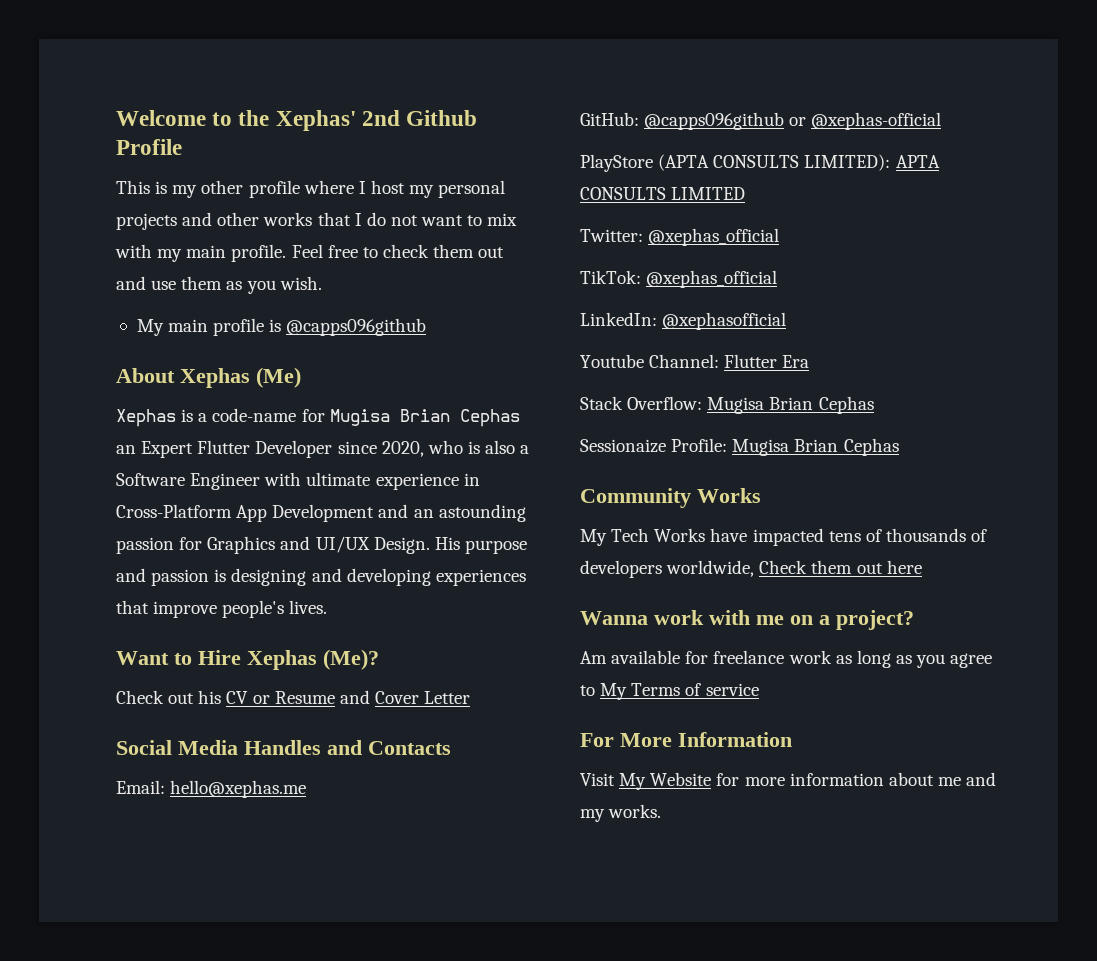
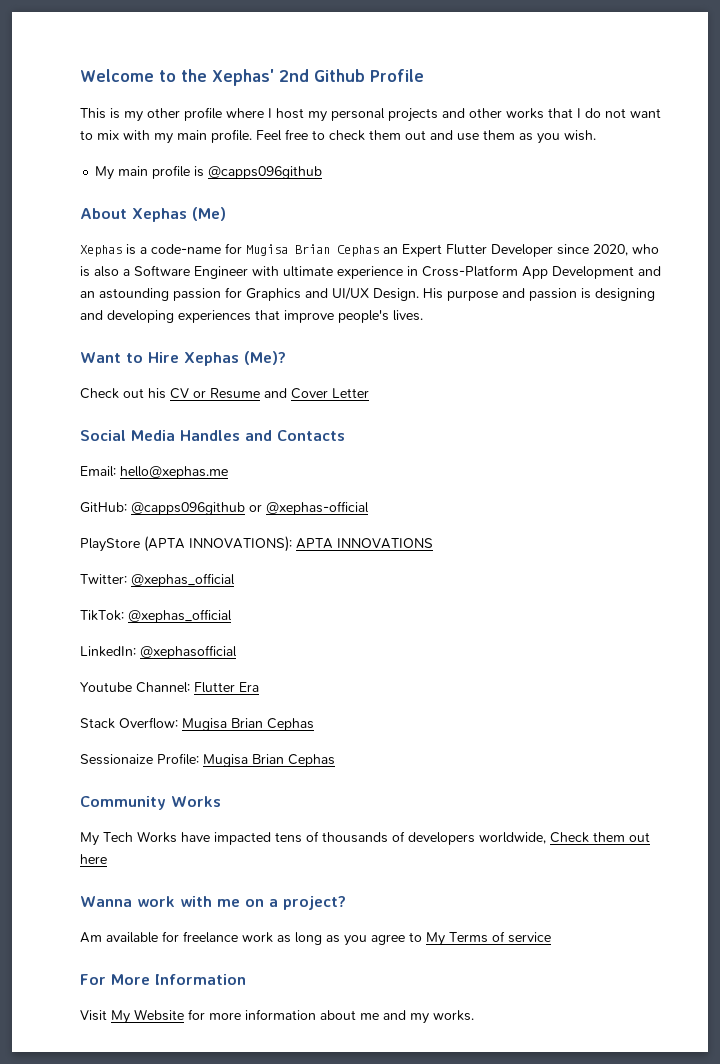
[713,154,940,171] [580,187,746,200] CONSULTS LIMITED): APTA CONSULTS LIMITED -> [189,536,433,552] INNOVATIONS): APTA INNOVATIONS

